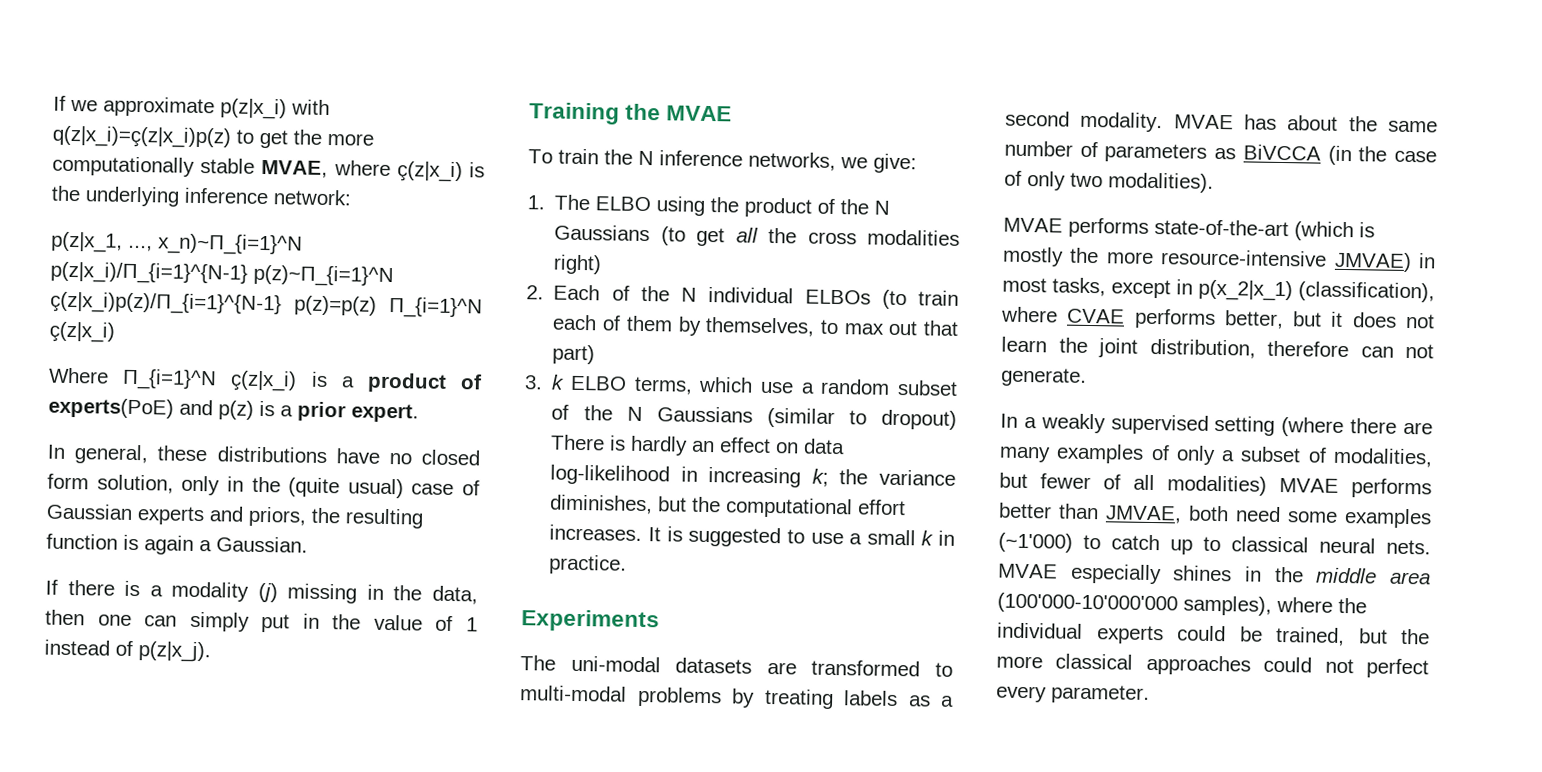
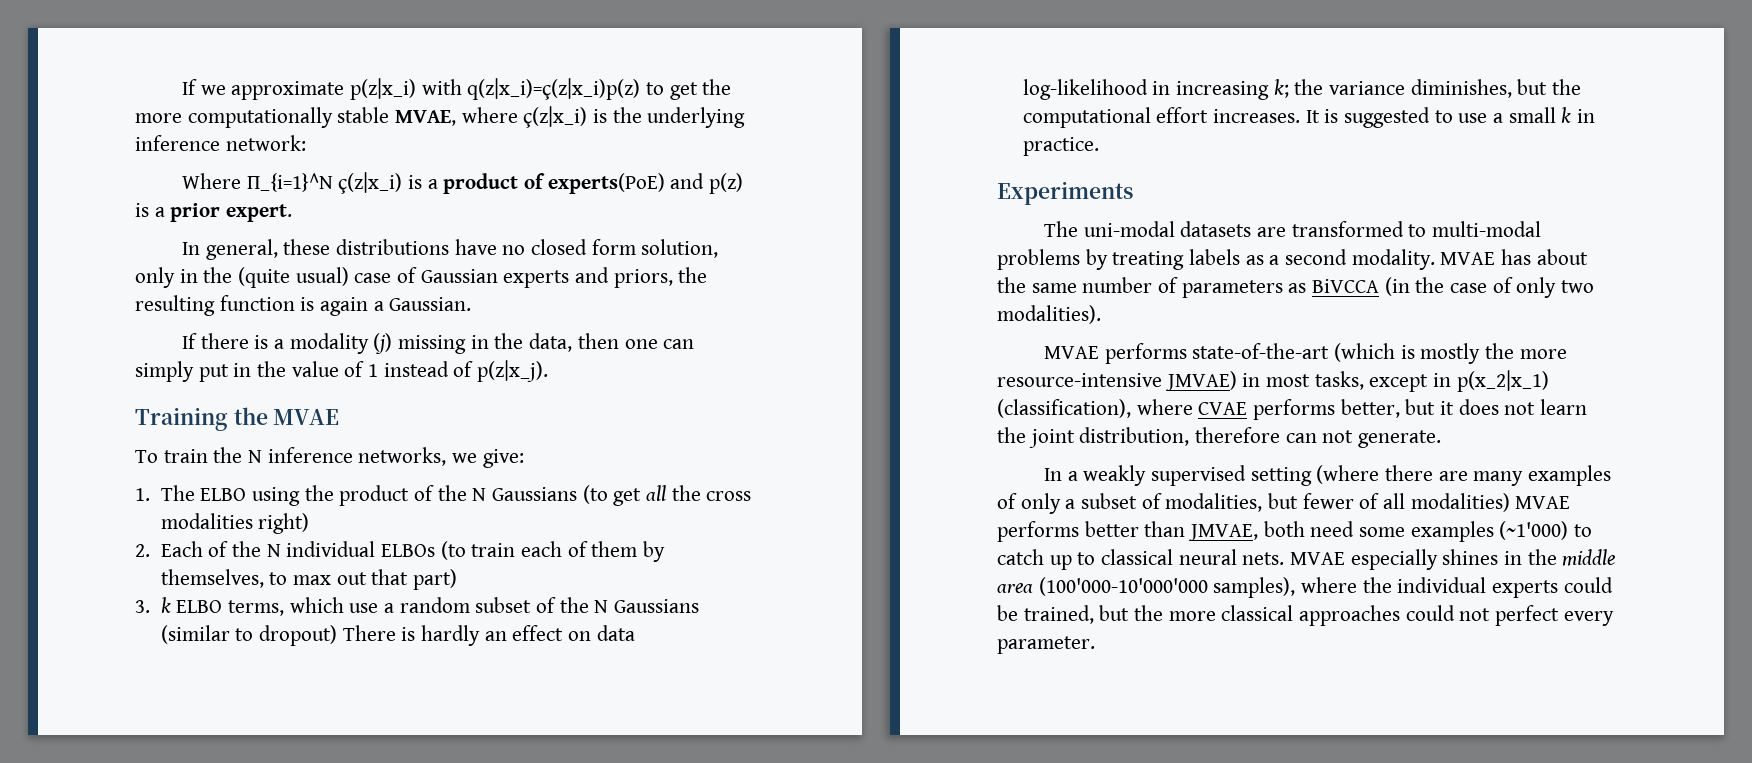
[51,231,303,256] [50,261,394,288] [50,291,483,319] [49,321,115,343] // p(z|x_1, ..., x_n)~Π_{i=1}^N p(z|x_i)/Π_{i=1}^{N-1} p(z)~Π_{i=1}^N ç(z|x_i)p(z)/Π_{i=1}^{N-1} p(z)=p(z) Π_{i=1}^N ç(z|x_i) -> (306, 143) none

